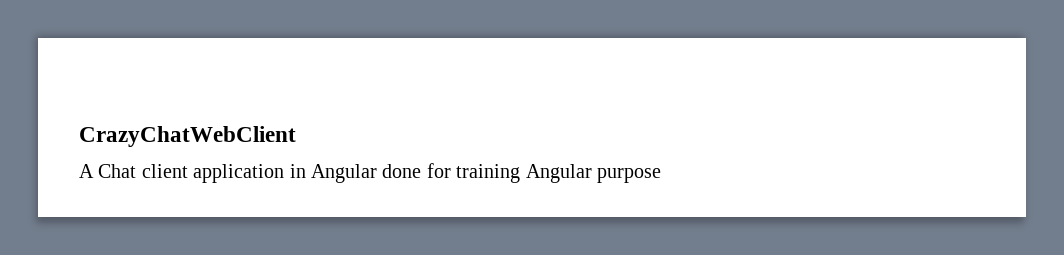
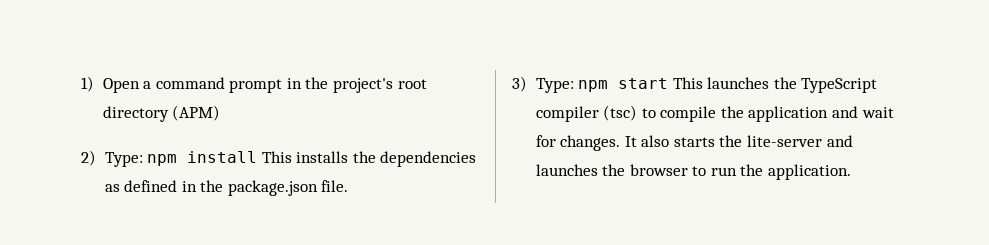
[79,126,296,147] [79,163,661,183] CrazyChatWebClient // A Chat client application in Angular done for training Angular purpose -> [81,76,427,93] [102,105,221,122] [81,150,477,167] [104,180,349,196] [512,76,878,93] [535,105,894,122] [535,135,853,151] [535,164,852,180] 1) Open a command prompt in the project's root directory (APM) // 2) Type: npm install This installs the dependencies as defined in the package.json file. // 3) Type: npm start This launches the TypeScript compiler (tsc) to compile the application and wait for changes. It also starts the lite-server and launches the browser to run the application.

